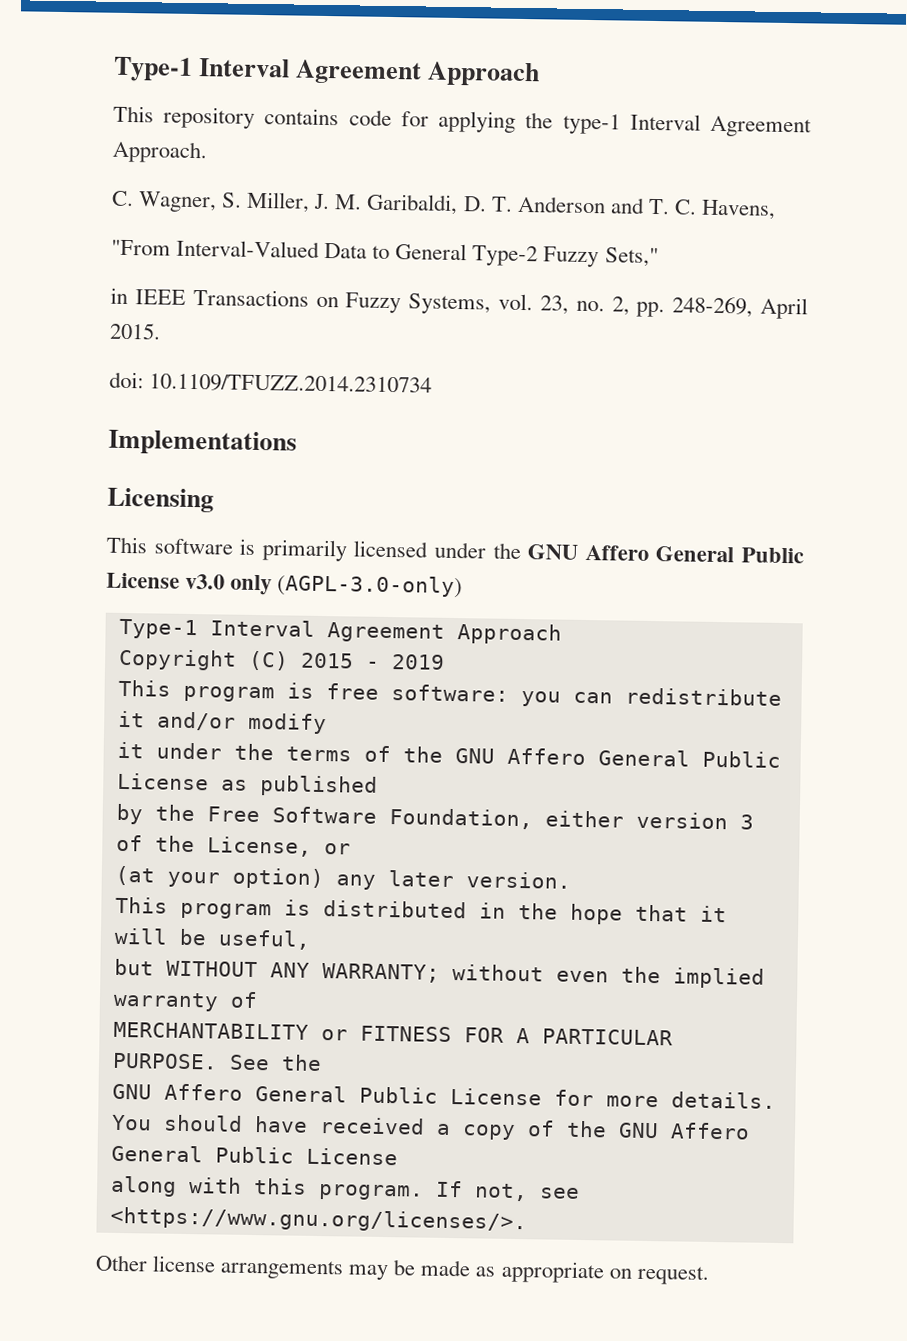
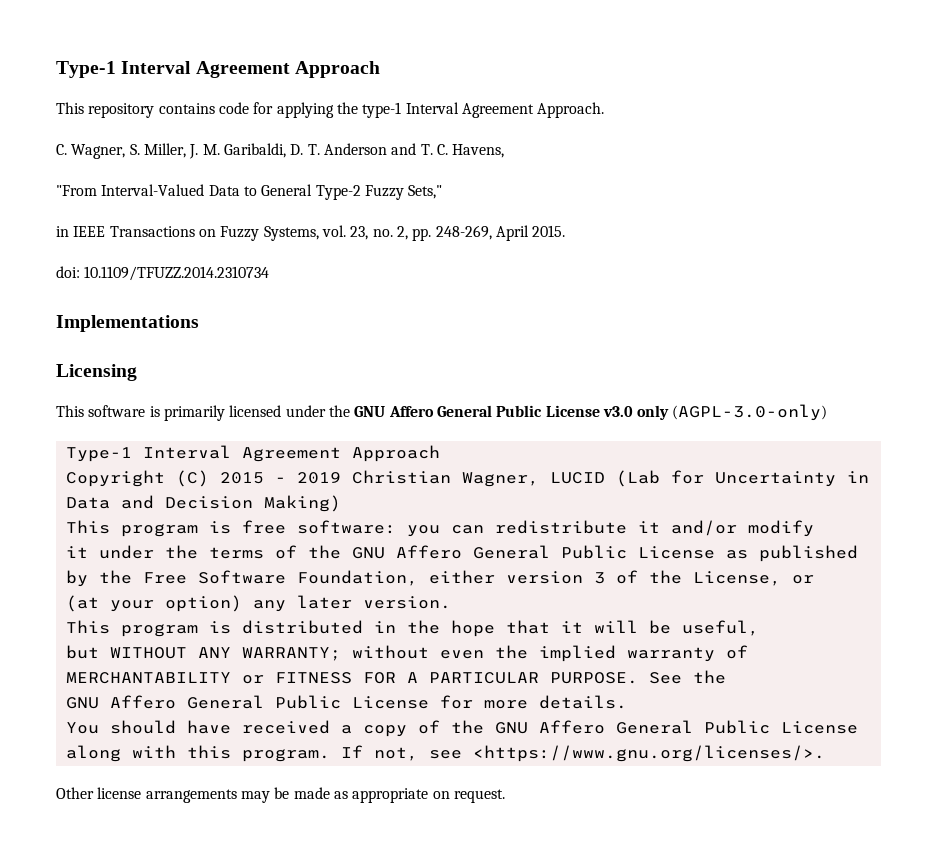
(445, 662) none -> [351,470,869,487] [65,495,341,512] Christian Wagner, LUCID (Lab for Uncertainty in Data and Decision Making)

